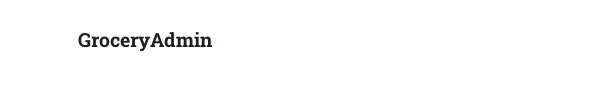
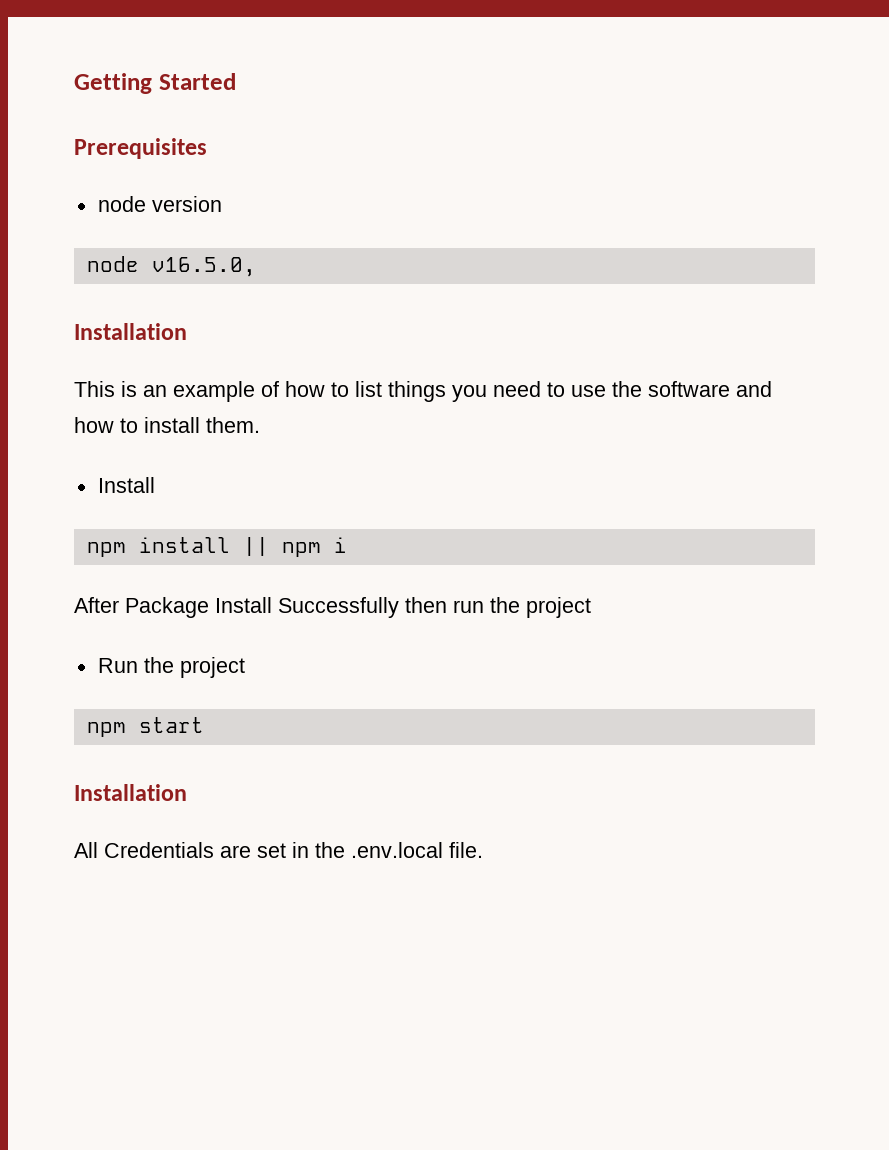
[78,32,213,52] GroceryAdmin -> [74,73,236,94] [74,138,207,159] [97,196,222,212] [86,256,256,277] [74,323,187,340] [74,381,772,402] [74,417,260,433] [97,477,155,493] [86,537,347,557] [74,597,591,618] [97,657,245,678] [86,717,204,737] [74,784,187,801] [74,842,483,858] Getting Started // Prerequisites // node version // node v16.5.0, // Installation // This is an example of how to list things you need to use the software and how to install them. // Install // npm install || npm i // After Package Install Successfully then run the project // Run the project // npm start // Installation // All Credentials are set in the .env.local file.

